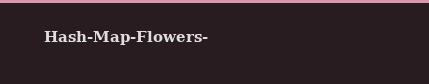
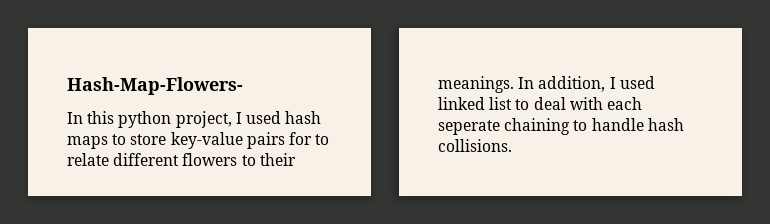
(208, 38) none -> [67,111,322,128] [67,132,330,149] [67,153,296,166] [438,76,655,93] [438,97,642,110] [438,118,684,135] [438,139,512,152] // In this python project, I used hash maps to store key-value pairs for to relate different flowers to their meanings. In addition, I used linked list to deal with each seperate chaining to handle hash collisions.

